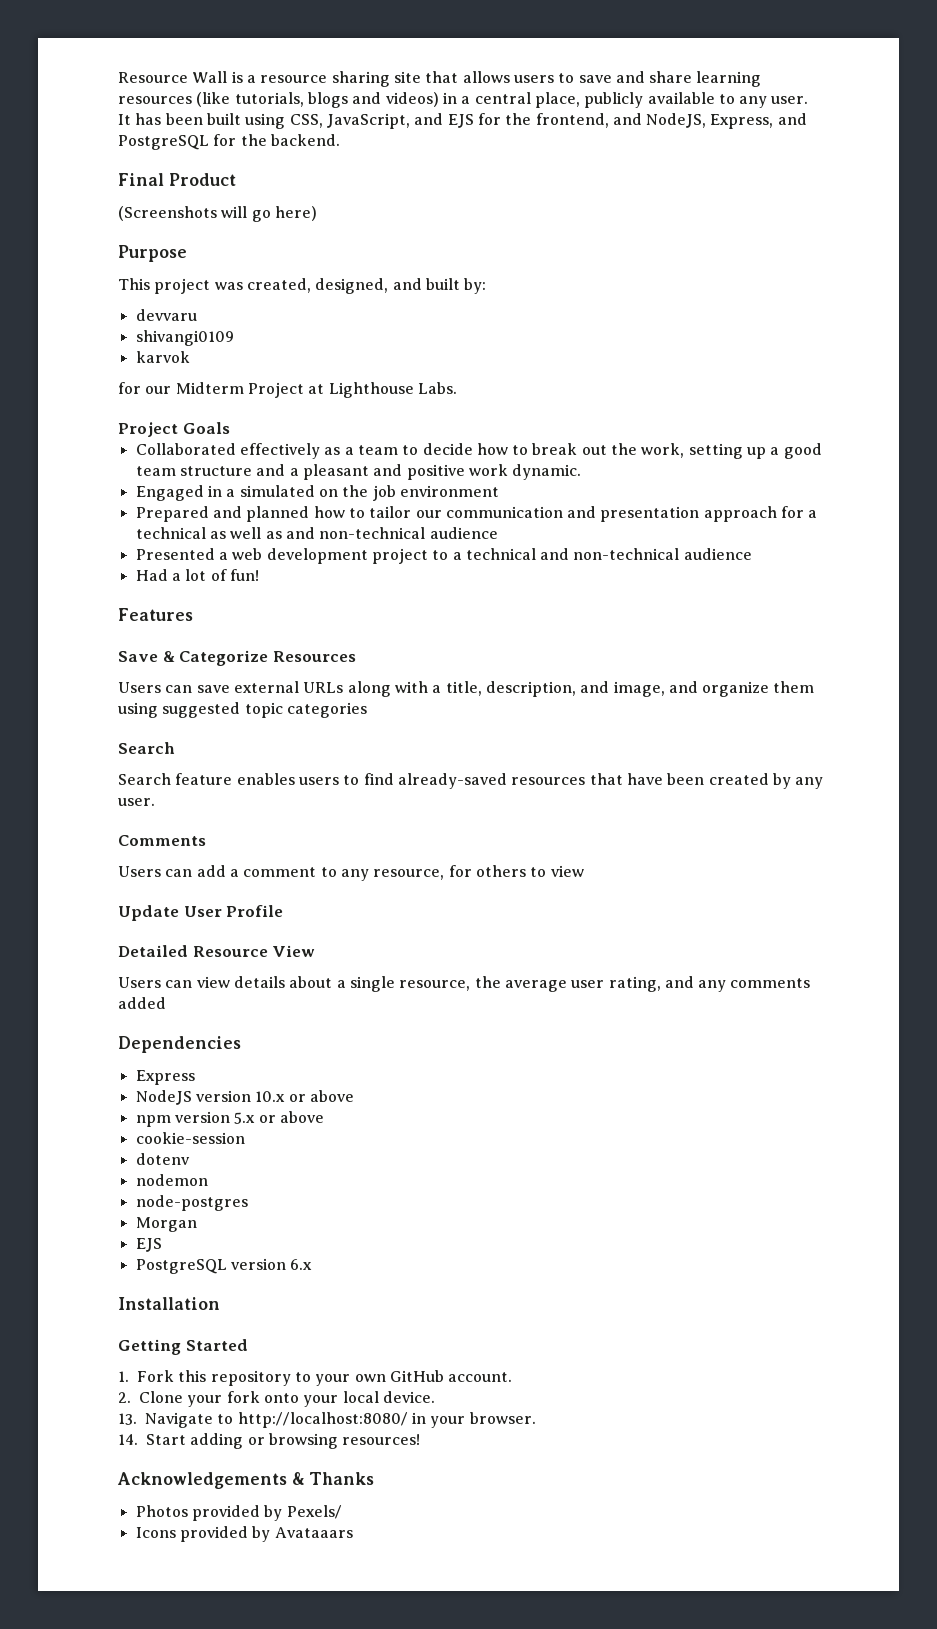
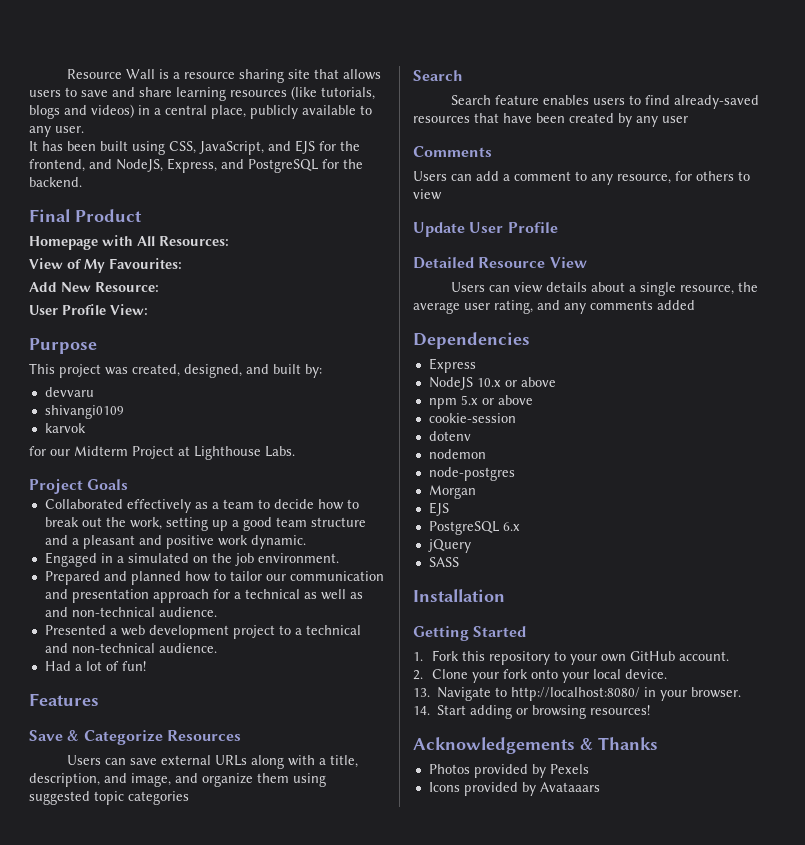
[118,206,317,222] (Screenshots will go here) -> [29,235,229,250] [29,258,182,273] [29,282,159,292] [29,304,148,315] Homepage with All Resources: // View of My Favourites: // Add New Resource: // User Profile View:
[399,485,499,497] environment -> [257,553,339,563] environment.
[429,527,498,539] audience -> [158,607,217,617] audience.
[683,548,752,560] audience -> [158,643,217,653] audience.
[118,798,155,806] user. -> [662,116,688,123] user
[195,1090,251,1102] version -> (473, 383) none
[174,1111,230,1123] version -> (457, 403) none
[230,1258,286,1270] version -> (499, 528) none
(313, 1264) none -> [427,539,471,553] [428,557,459,567] // jQuery // SASS
[286,1505,342,1519] Pexels/ -> [549,764,589,774] Pexels

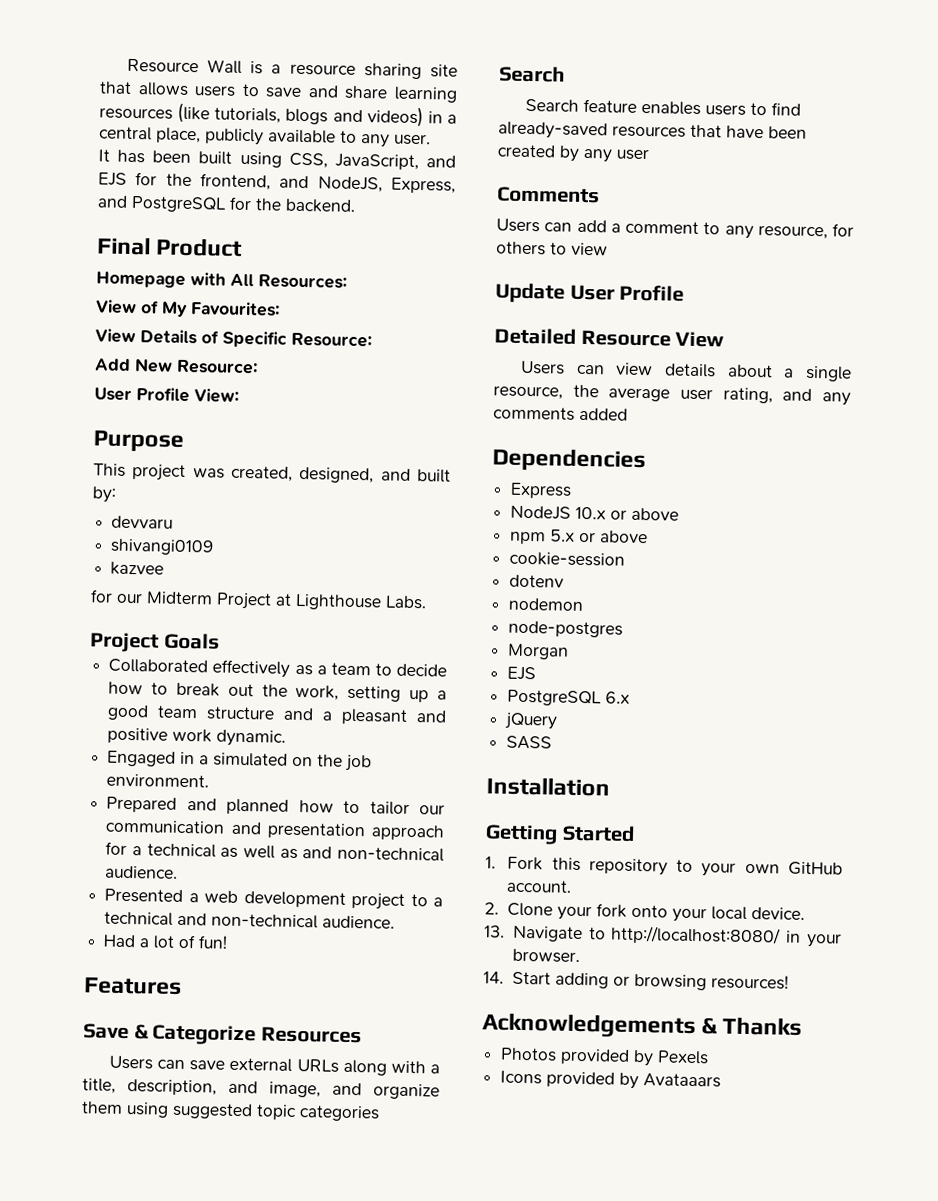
(182, 263) none -> [95,328,372,348] // View Details of Specific Resource:
[44,423,86,433] karvok -> [110,561,165,576] kazvee

